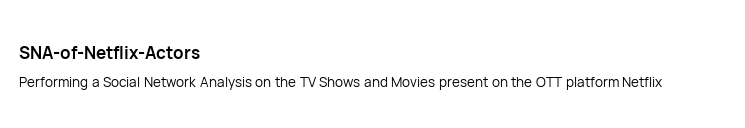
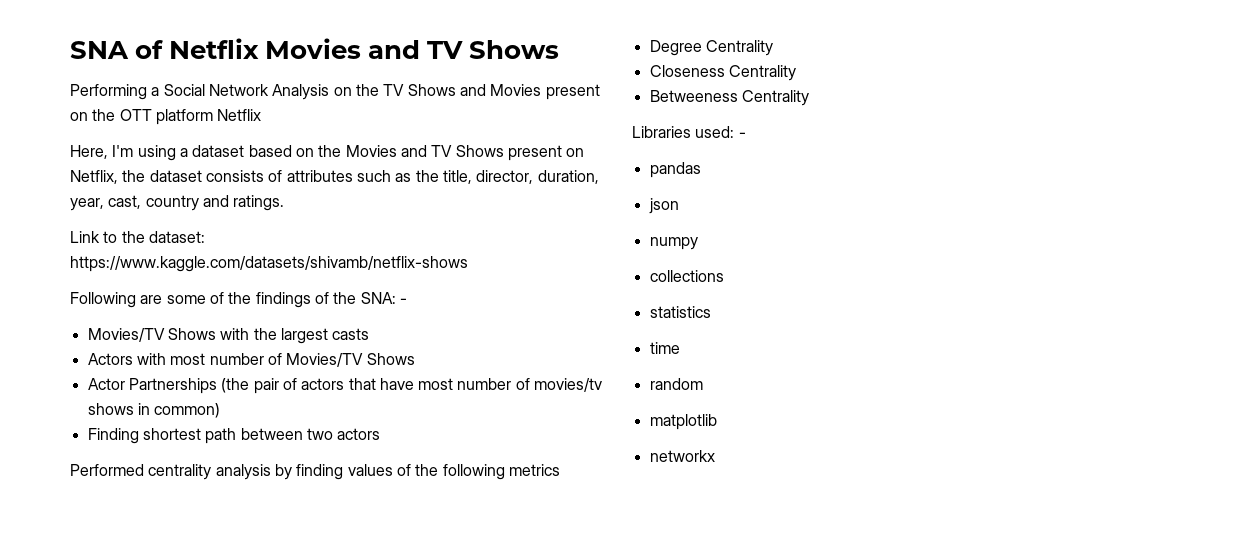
[19,46,200,59] SNA-of-Netflix-Actors -> [70,38,560,59] SNA of Netflix Movies and TV Shows
(663, 82) none -> [70,145,585,161] [70,170,599,184] [70,195,285,211] [70,231,205,243] [70,256,468,272] [70,292,407,308] [87,328,370,344] [87,353,415,367] [87,378,603,394] [87,403,221,418] [87,428,381,444] [70,464,560,480] [649,40,773,56] [649,65,796,81] [649,90,809,106] [632,126,746,138] [649,162,701,178] [648,198,679,214] [649,237,698,250] [649,270,724,282] [649,306,711,318] [649,342,680,354] [649,378,703,390] [649,414,717,430] [649,450,715,462] // Here, I'm using a dataset based on the Movies and TV Shows present on Netflix, the dataset consists of attributes such as the title, director, duration, year, cast, country and ratings. // Link to the dataset: https://www.kaggle.com/datasets/shivamb/netflix-shows // Following are some of the findings of the SNA: - // Movies/TV Shows with the largest casts // Actors with most number of Movies/TV Shows // Actor Partnerships (the pair of actors that have most number of movies/tv shows in common) // Finding shortest path between two actors // Performed centrality analysis by finding values of the following metrics // Degree Centrality // Closeness Centrality // Betweeness Centrality // Libraries used: - // pandas // json // numpy // collections // statistics // time // random // matplotlib // networkx

